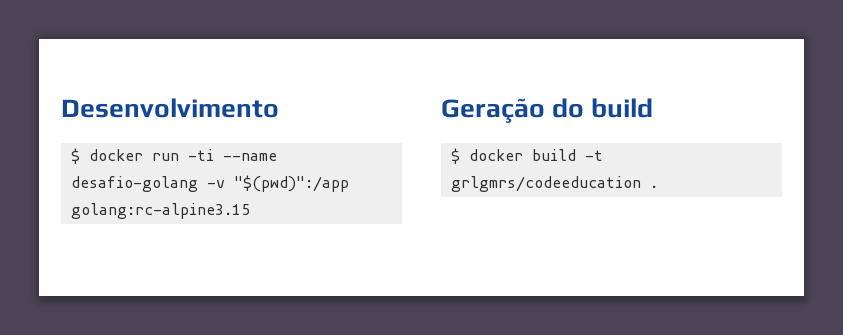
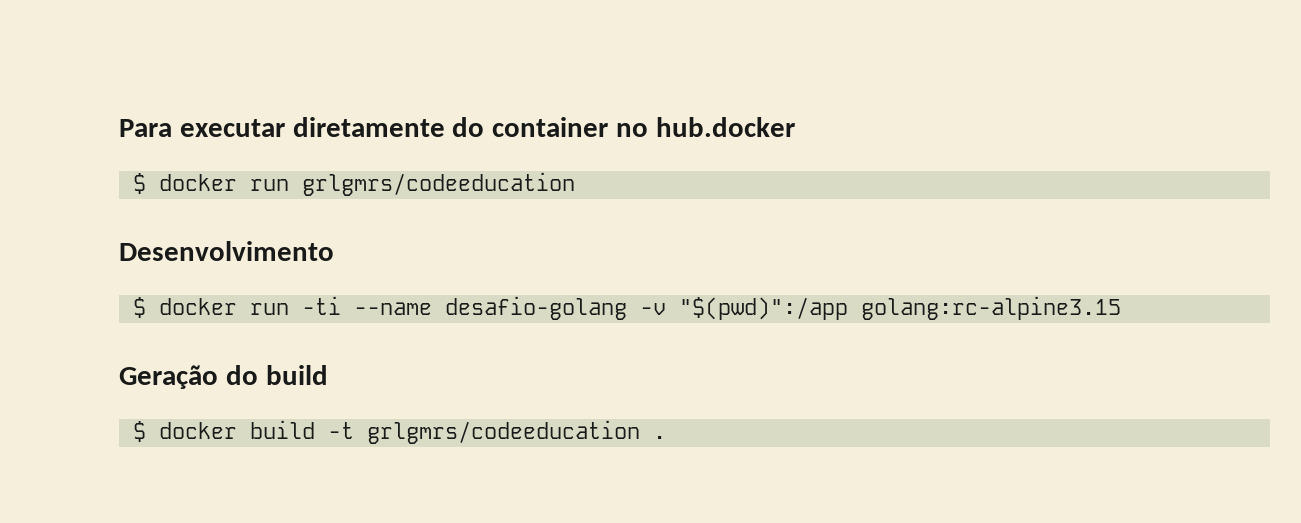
(61, 108) none -> [119,117,795,137] [132,172,575,196] Para executar diretamente do container no hub.docker // $ docker run grlgmrs/codeeducation //

